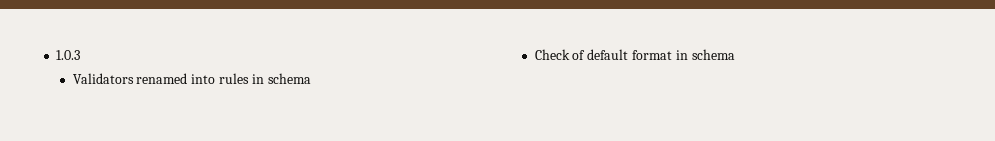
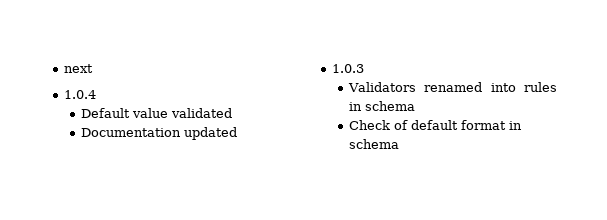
(56, 55) none -> [64,64,94,73] [64,90,97,99] [81,108,233,118] [81,127,238,140] next // 1.0.4 // Default value validated // Documentation updated //

